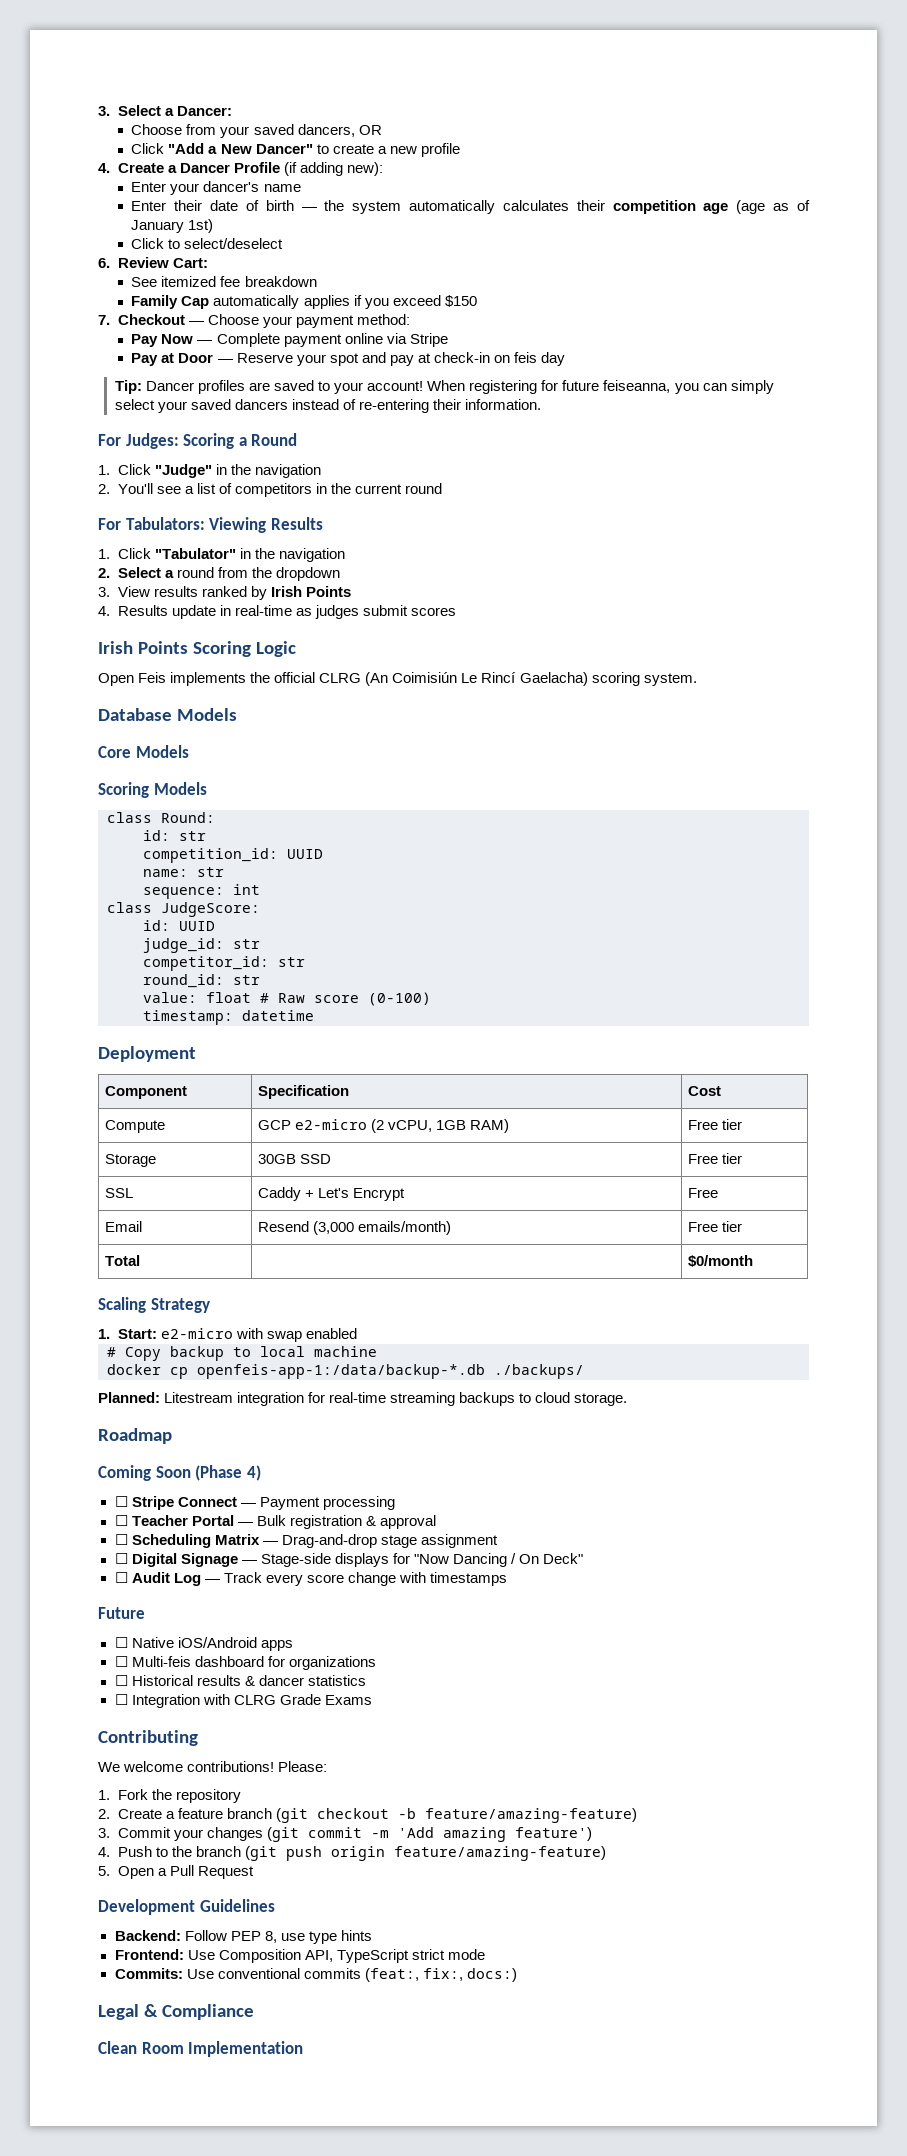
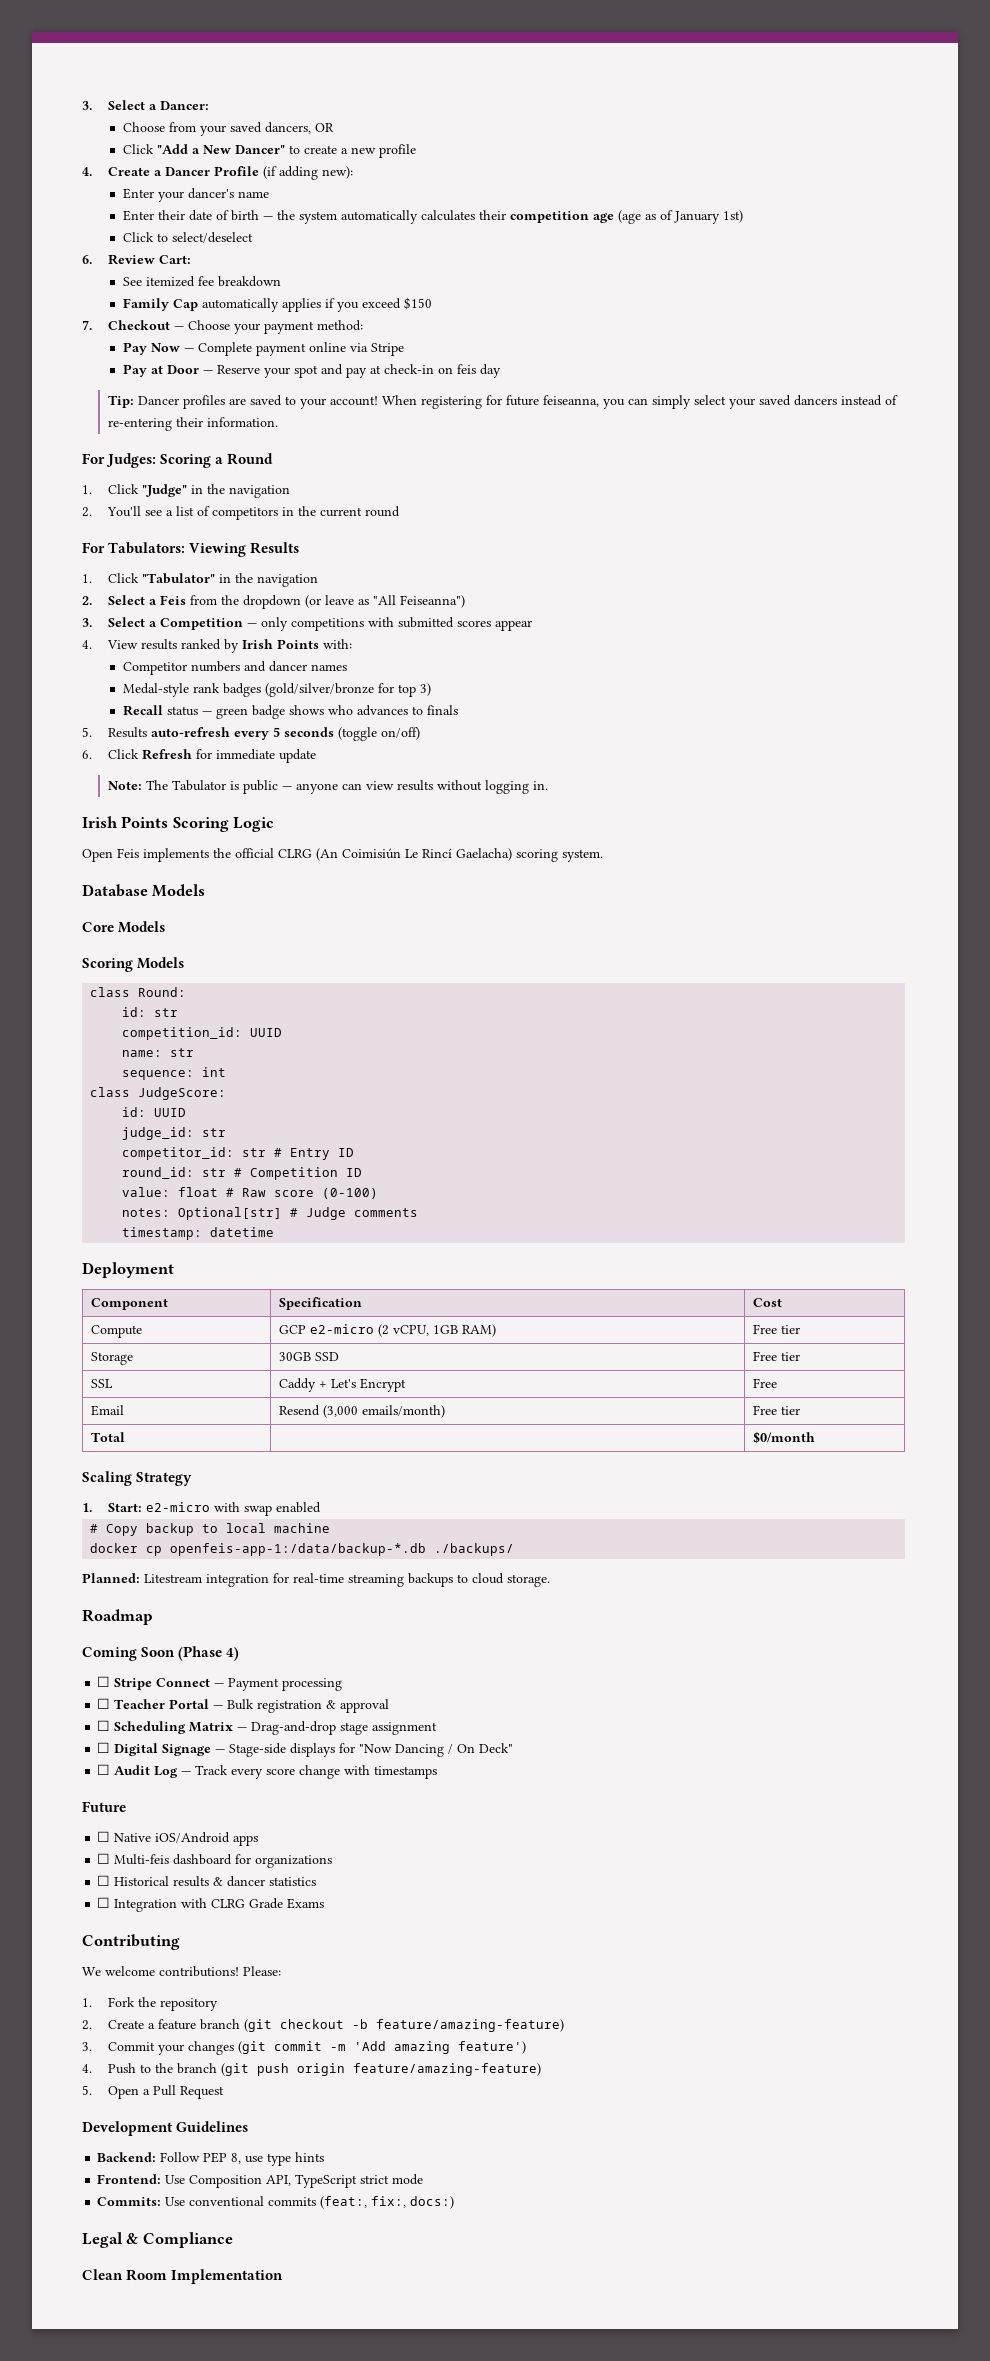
[176,567,214,578] round -> [159,595,186,605] Feis
[98,587,110,597] // 3. -> [304,595,465,608] [82,617,532,631] [82,640,92,649] (or leave as "All Feiseanna") // 3. Select a Competition — only competitions with submitted scores appear // 4.
[98,605,456,619] // 4. Results update in real-time as judges submit scores -> [322,639,352,649] [123,661,348,675] [123,683,432,697] [123,705,459,719] [82,727,420,741] [82,749,316,763] [107,780,548,794] with: // Competitor numbers and dancer names // Medal-style rank badges (gold/silver/bronze for top 3) // Recall status — green badge shows who advances to finals // 5. Results auto-refresh every 5 seconds (toggle on/off) // 6. Click Refresh for immediate update // Note: The Tabulator is public — anyone can view results without logging in.
(305, 962) none -> [274,1148,355,1160] # Entry ID
(260, 980) none -> [234,1167,363,1180] # Competition ID
(431, 999) none -> [122,1207,419,1220] // notes: Optional[str] # Judge comments

